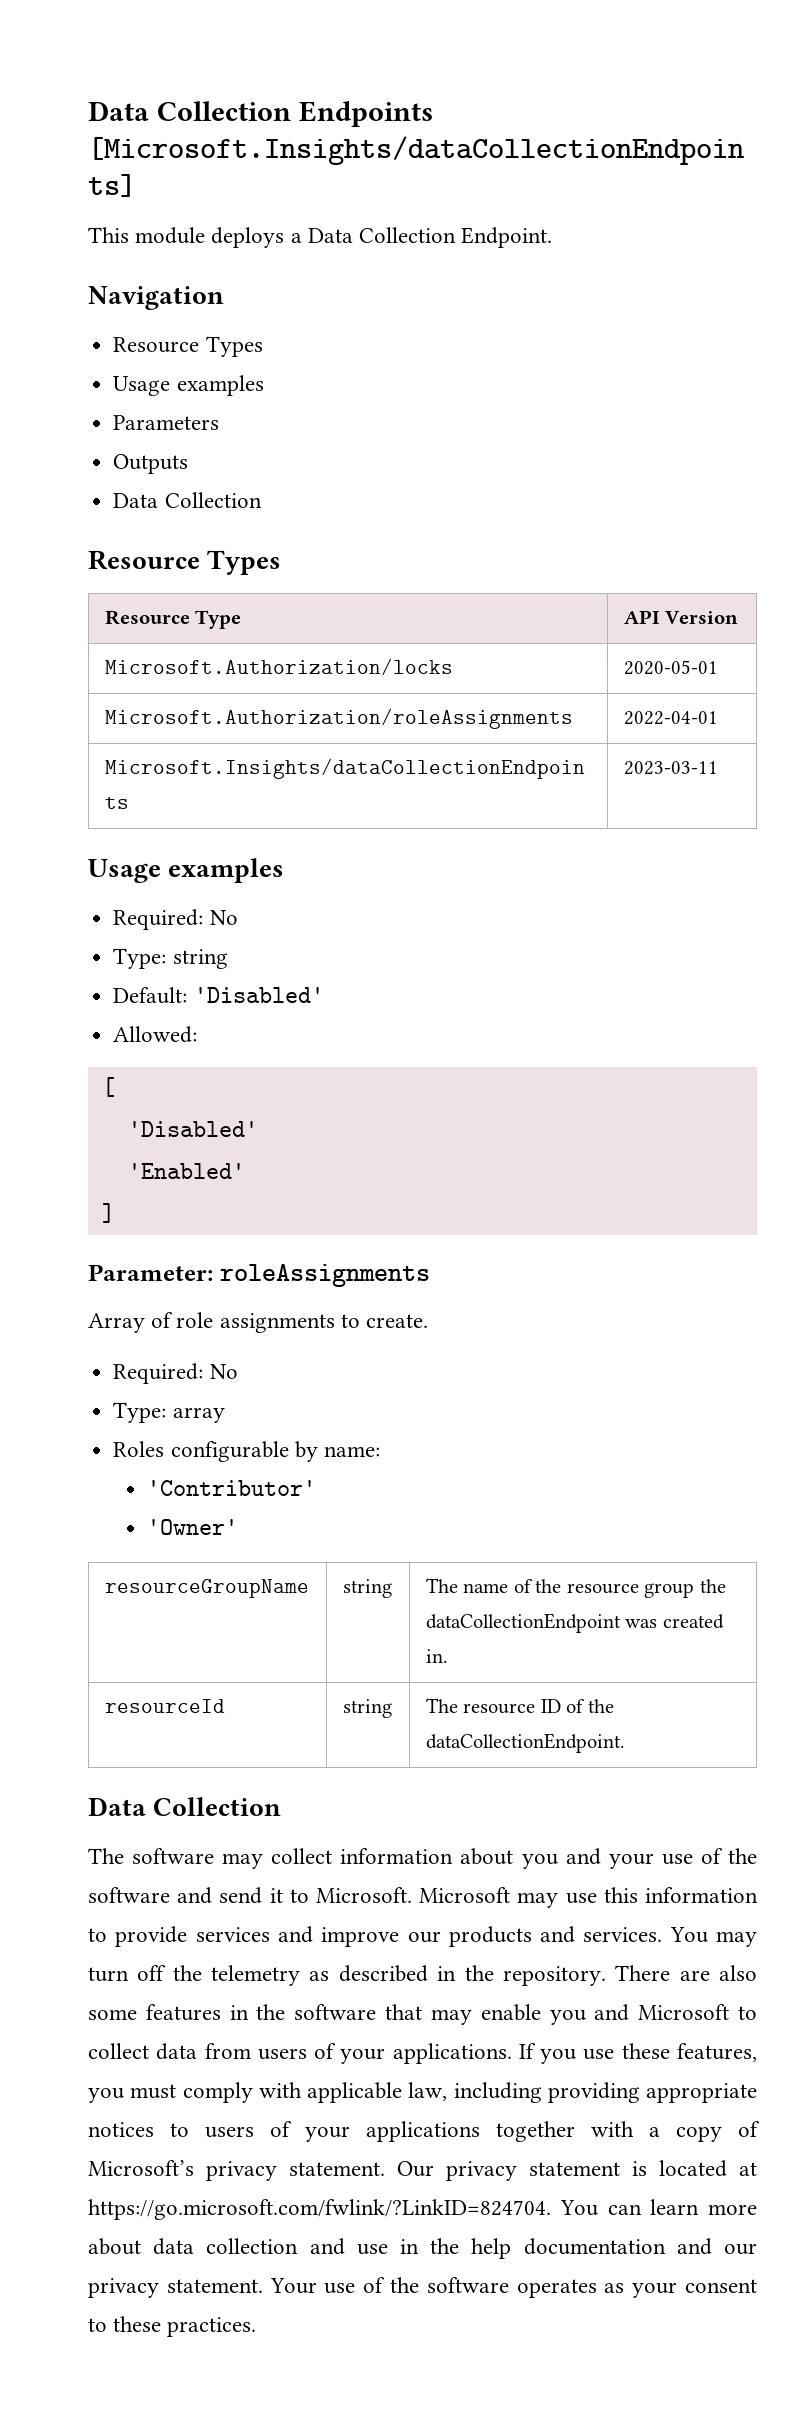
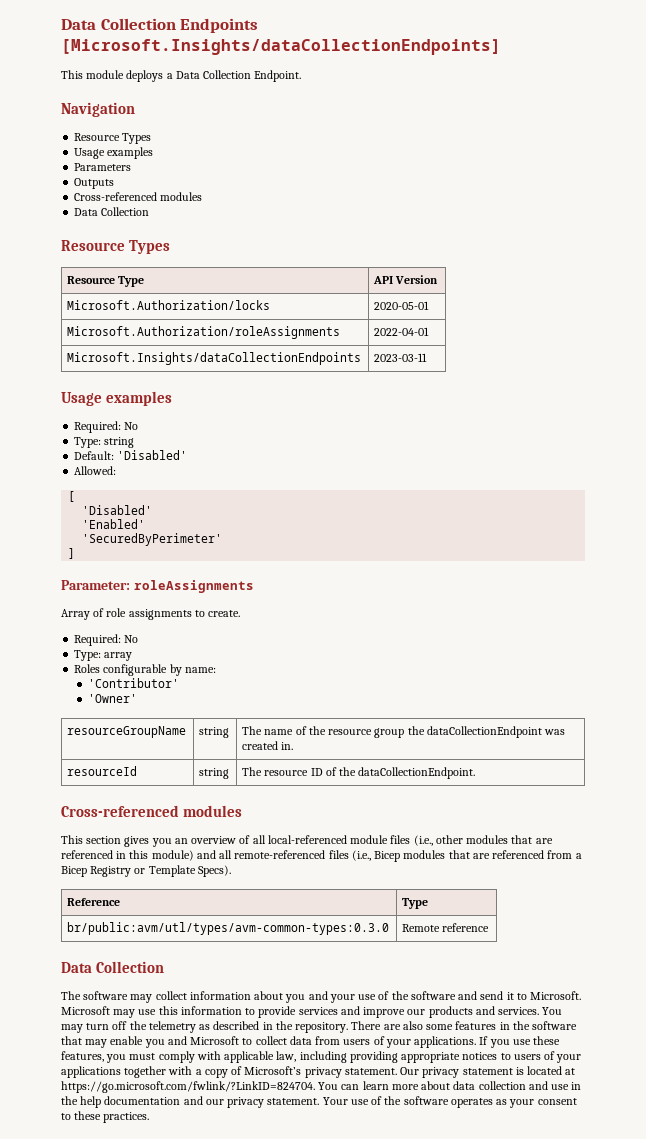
(189, 464) none -> [74,192,203,201] // Cross-referenced modules
(245, 1171) none -> [82,533,223,546] // 'SecuredByPerimeter'
(625, 1743) none -> [61,805,243,817] [61,835,553,847] [61,850,582,862] [61,865,231,877] [67,898,121,906] [402,898,429,909] [67,922,390,935] [402,923,490,932] // Cross-referenced modules // This section gives you an overview of all local-referenced module files (i.e., other modules that are referenced in this module) and all remote-referenced files (i.e., Bicep modules that are referenced from a Bicep Registry or Template Specs). // Reference | Type // br/public:avm/utl/types/avm-common-types:0.3.0 | Remote reference

